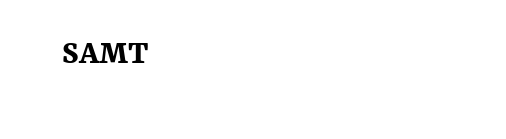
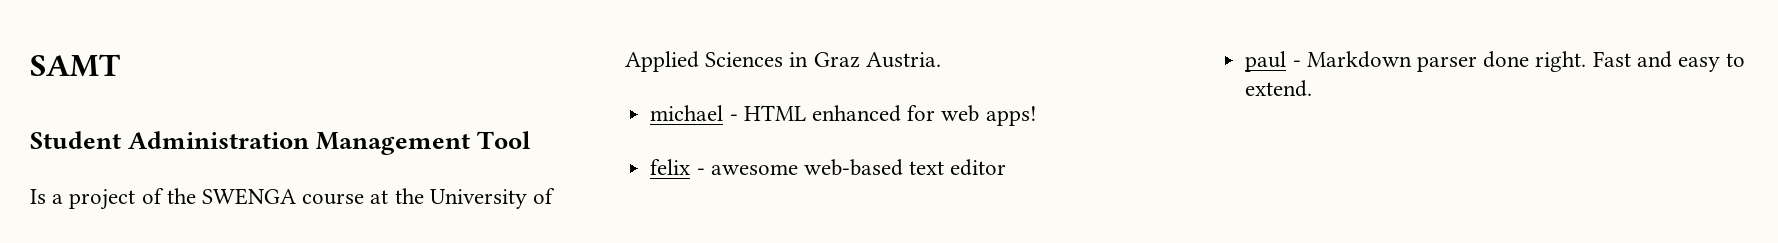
(148, 53) none -> [30,131,532,155] [30,188,556,210] [625,51,941,72] [650,105,1037,126] [650,159,1007,176] [1245,51,1746,72] [1245,80,1313,97] // Student Administration Management Tool // Is a project of the SWENGA course at the University of Applied Sciences in Graz Austria. // michael - HTML enhanced for web apps! // felix - awesome web-based text editor // paul - Markdown parser done right. Fast and easy to extend.

